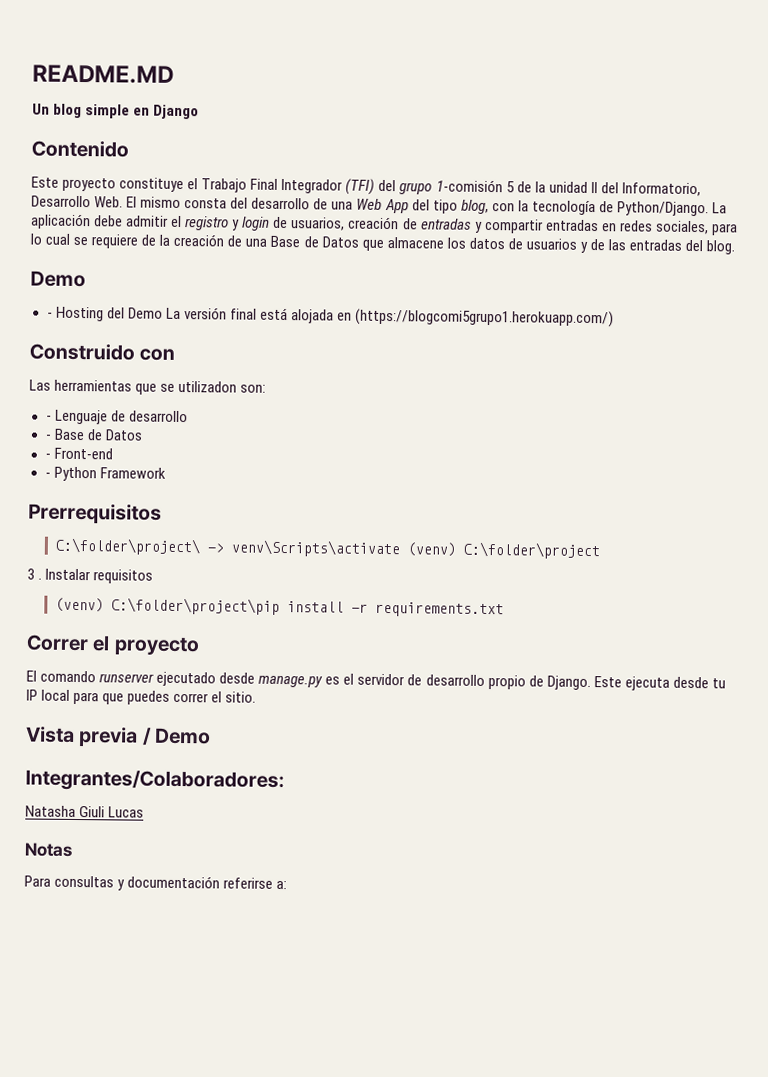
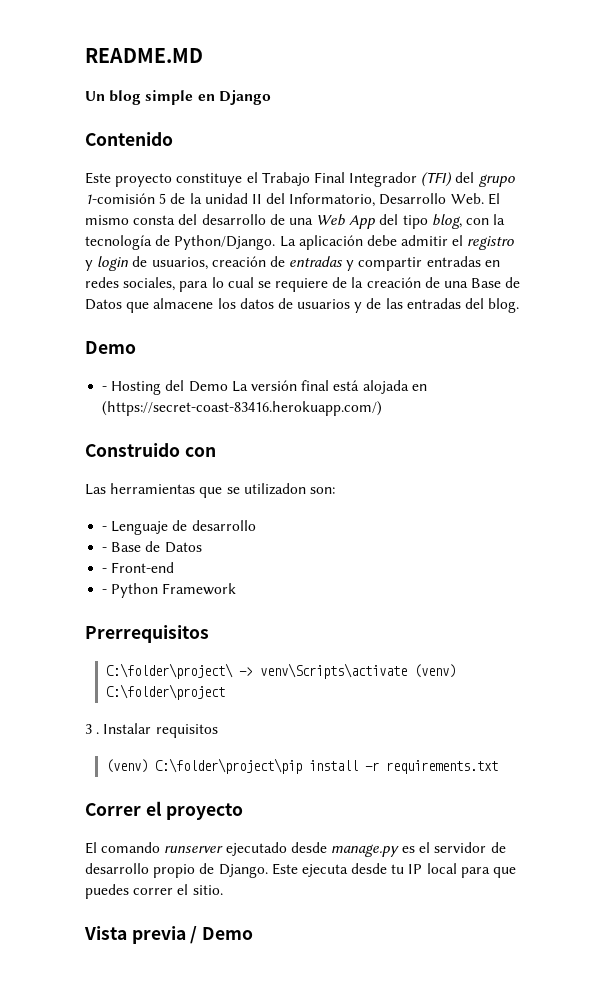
[355,308,614,328] (https://blogcomi5grupo1.herokuapp.com/) -> [102,401,383,416] (https://secret-coast-83416.herokuapp.com/)
[25,769,285,793] [25,805,145,818] [24,842,73,857] [24,875,288,891] // Integrantes/Colaboradores: // Natasha Giuli Lucas // Notas // Para consultas y documentación referirse a: -> (254, 933) none

